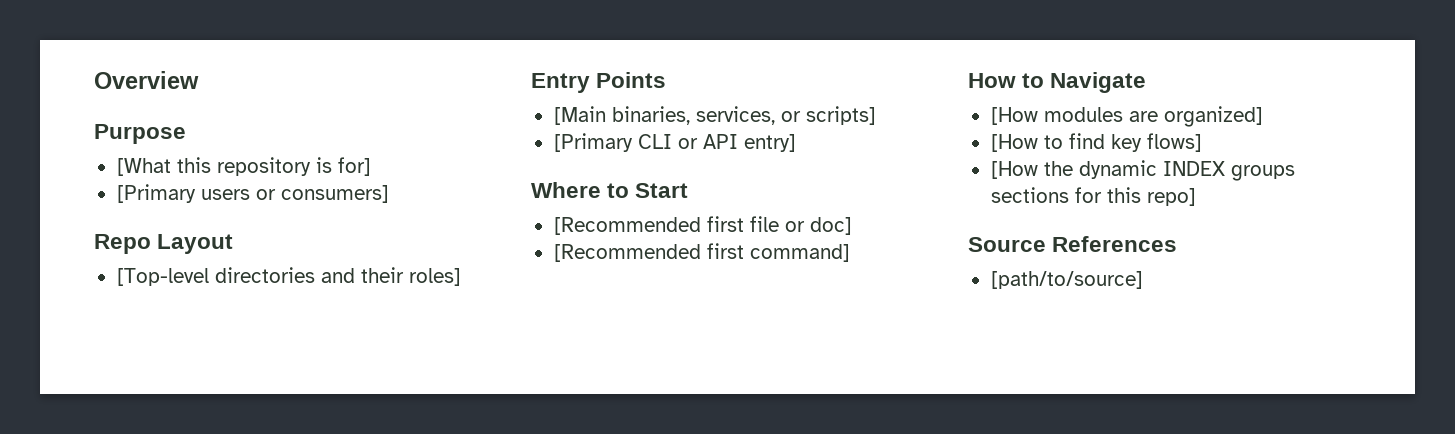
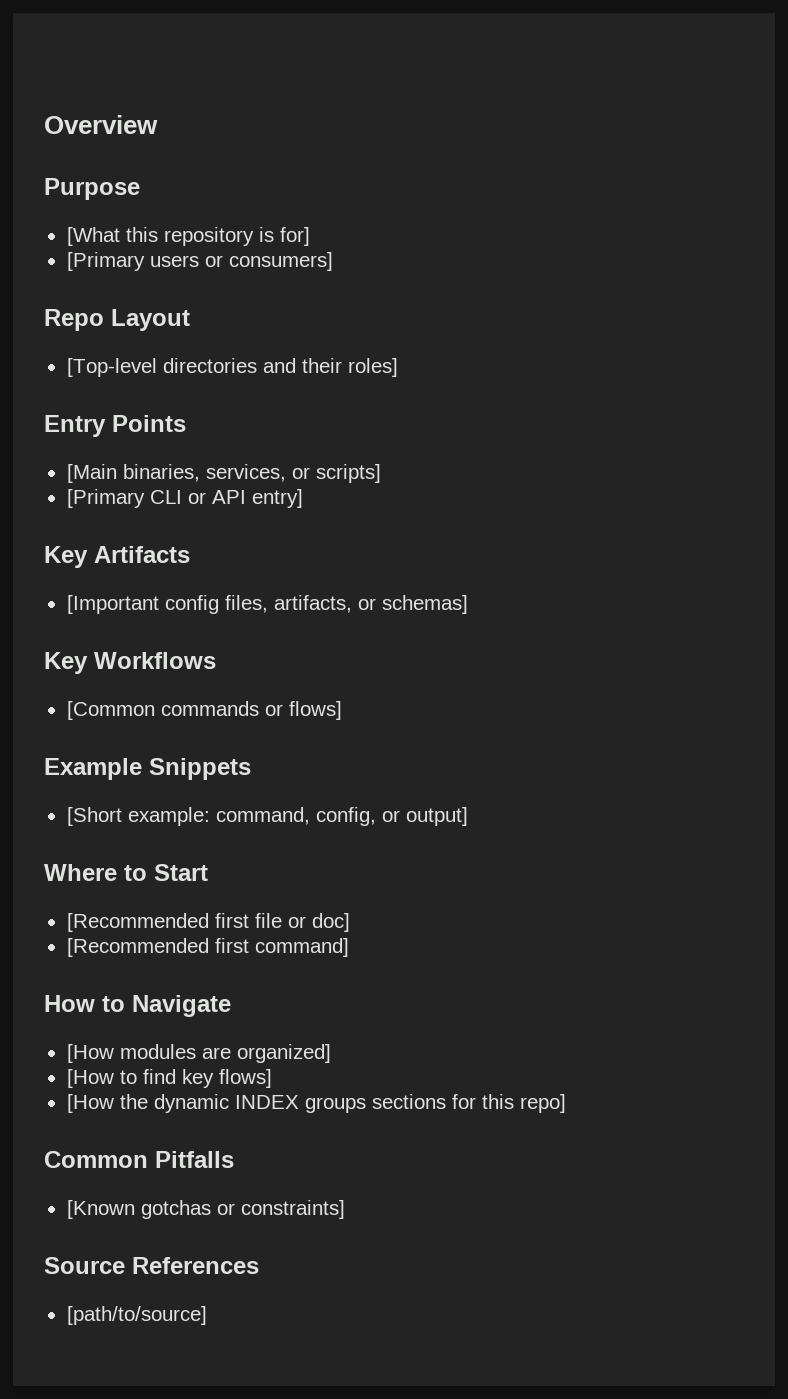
(796, 143) none -> [44,546,190,568] [66,595,468,614] [44,652,216,674] [66,701,342,720] [44,758,251,780] [66,807,468,826] // Key Artifacts // [Important config files, artifacts, or schemas] // Key Workflows // [Common commands or flows] // Example Snippets // [Short example: command, config, or output]
(1196, 197) none -> [44,1151,234,1168] [66,1200,345,1219] // Common Pitfalls // [Known gotchas or constraints]

